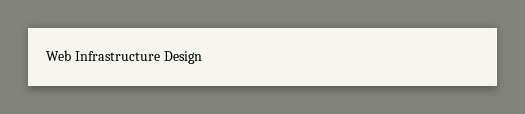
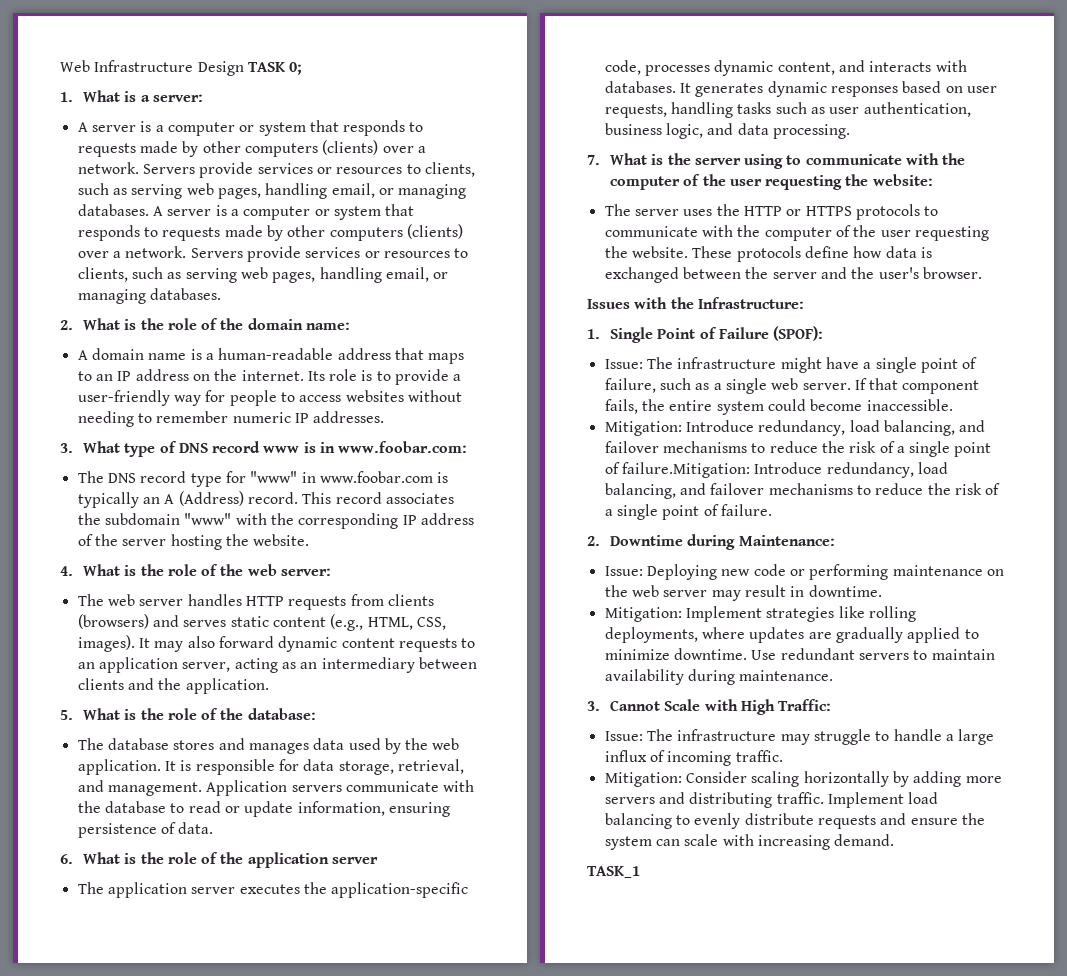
(202, 57) none -> [247,62,303,75] [60,90,203,102] [77,120,424,136] [77,140,426,157] [77,162,475,178] [77,183,467,199] [77,204,415,220] [77,224,463,241] [77,246,469,262] [77,267,449,283] [77,288,221,304] [60,318,351,330] [77,348,465,364] [77,369,462,385] [77,390,462,406] [77,411,385,427] [60,441,468,457] [77,471,449,487] [77,491,454,508] [77,513,474,529] [77,534,310,550] [60,564,332,576] [77,594,434,610] [77,614,446,631] [77,635,476,652] [77,657,477,673] [77,678,269,694] [60,708,316,720] [77,738,460,754] [77,759,464,775] [77,780,475,796] [77,801,450,817] [77,822,214,838] [60,852,379,868] [77,882,469,898] [604,60,967,76] [604,81,997,97] [604,102,971,118] [604,123,850,139] [587,153,966,169] [609,174,933,190] [604,204,939,220] [604,225,989,241] [604,246,932,262] [604,267,982,283] [587,297,804,309] [587,326,824,343] [604,357,978,373] [604,378,980,394] [604,399,953,415] [604,420,986,436] [604,441,992,457] [604,462,948,478] [604,483,1001,499] [604,504,772,520] [587,534,835,550] [604,564,1004,580] [604,585,882,601] [604,606,916,622] [604,627,979,643] [604,648,995,660] [604,669,834,685] [587,699,832,715] [604,729,995,745] [604,750,783,766] [604,771,1002,787] [604,792,939,808] [604,813,985,829] [604,834,895,850] [587,866,640,878] TASK 0; // 1. What is a server: // A server is a computer or system that responds to requests made by other computers (clients) over a network. Servers provide services or resources to clients, such as serving web pages, handling email, or managing databases. A server is a computer or system that responds to requests made by other computers (clients) over a network. Servers provide services or resources to clients, such as serving web pages, handling email, or managing databases. // 2. What is the role of the domain name: // A domain name is a human-readable address that maps to an IP address on the internet. Its role is to provide a user-friendly way for people to access websites without needing to remember numeric IP addresses. // 3. What type of DNS record www is in www.foobar.com: // The DNS record type for "www" in www.foobar.com is typically an A (Address) record. This record associates the subdomain "www" with the corresponding IP address of the server hosting the website. // 4. What is the role of the web server: // The web server handles HTTP requests from clients (browsers) and serves static content (e.g., HTML, CSS, images). It may also forward dynamic content requests to an application server, acting as an intermediary between clients and the application. // 5. What is the role of the database: // The database stores and manages data used by the web application. It is responsible for data storage, retrieval, and management. Application servers communicate with the database to read or update information, ensuring persistence of data. // 6. What is the role of the application server // The application server executes the application-specific code, processes dynamic content, and interacts with databases. It generates dynamic responses based on user requests, handling tasks such as user authentication, business logic, and data processing. // 7. What is the server using to communicate with the computer of the user requesting the website: // The server uses the HTTP or HTTPS protocols to communicate with the computer of the user requesting the website. These protocols define how data is exchanged between the server and the user's browser. // Issues with the Infrastructure: // 1. Single Point of Failure (SPOF): // Issue: The infrastructure might have a single point of failure, such as a single web server. If that component fails, the entire system could become inaccessible. // Mitigation: Introduce redundancy, load balancing, and failover mechanisms to reduce the risk of a single point of failure.Mitigation: Introduce redundancy, load balancing, and failover mechanisms to reduce the risk of a single point of failure. // 2. Downtime during Maintenance: // Issue: Deploying new code or performing maintenance on the web server may result in downtime. // Mitigation: Implement strategies like rolling deployments, where updates are gradually applied to minimize downtime. Use redundant servers to maintain availability during maintenance. // 3. Cannot Scale with High Traffic: // Issue: The infrastructure may struggle to handle a large influx of incoming traffic. // Mitigation: Consider scaling horizontally by adding more servers and distributing traffic. Implement load balancing to evenly distribute requests and ensure the system can scale with increasing demand. // TASK_1

